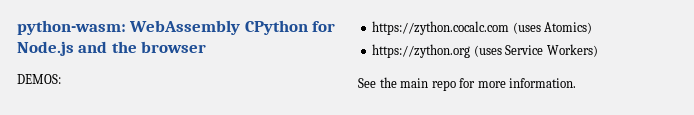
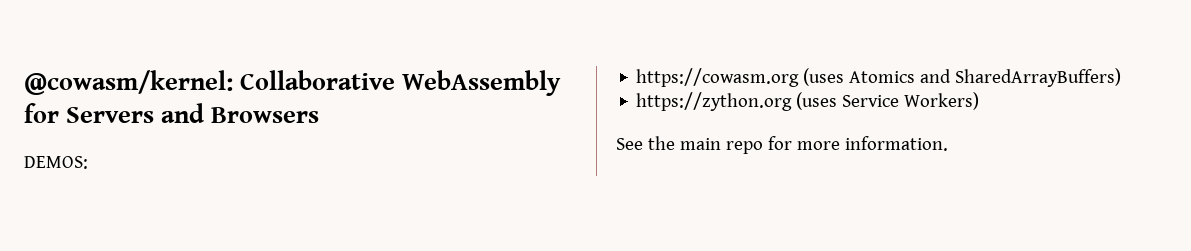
[17,20,336,35] [17,41,207,56] [17,74,61,84] [372,21,593,35] python-wasm: WebAssembly CPython for Node.js and the browser // DEMOS: // https://zython.cocalc.com (uses Atomics) -> [24,70,562,96] [24,103,320,123] [24,156,88,169] [636,68,1122,87] @cowasm/kernel: Collaborative WebAssembly for Servers and Browsers // DEMOS: // https://cowasm.org (uses Atomics and SharedArrayBuffers)

